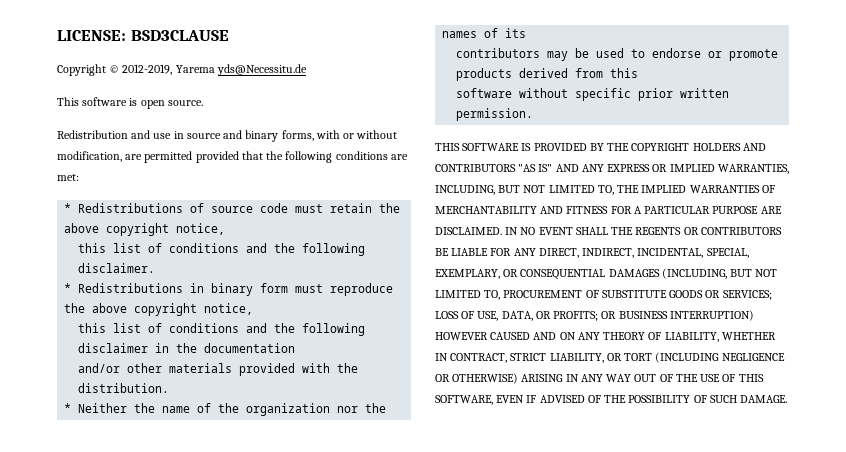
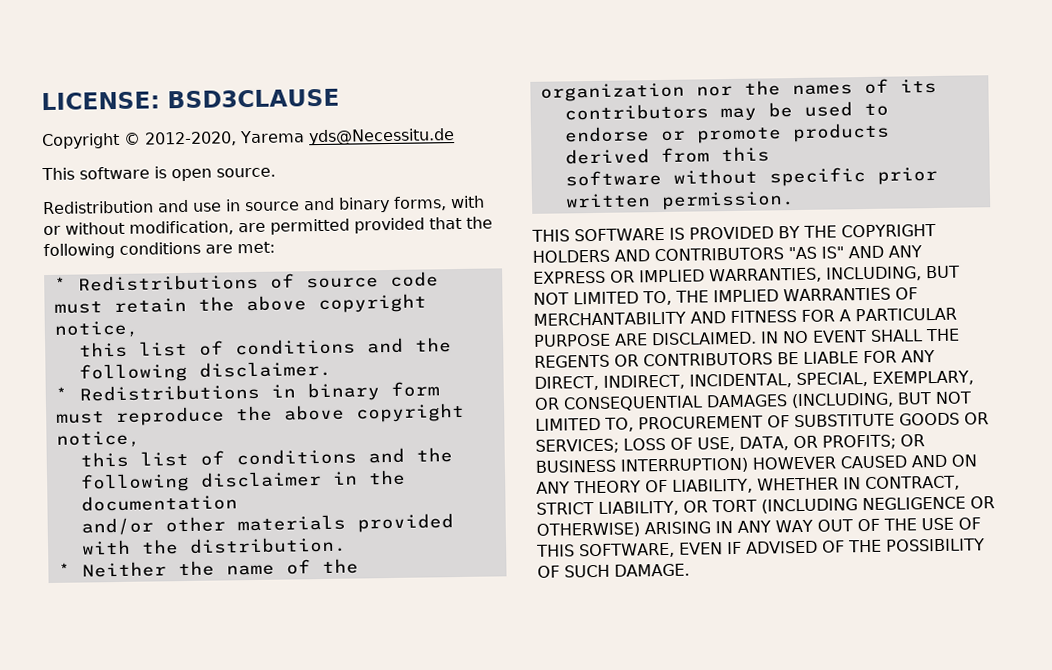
[122,64,173,75] 2012-2019, -> [144,131,237,147] 2012-2020,

